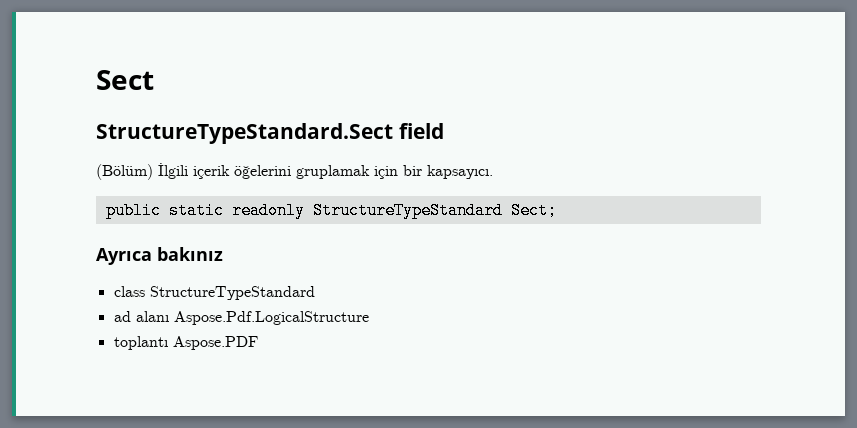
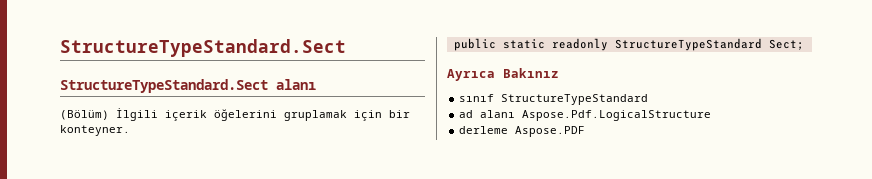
[96,70,154,90] [96,123,444,144] Sect // StructureTypeStandard.Sect field -> [60,39,346,57] [60,79,316,93] StructureTypeStandard.Sect // StructureTypeStandard.Sect alanı
[427,165,493,179] kapsayıcı. -> [60,125,130,136] konteyner.
[157,247,223,261] [113,286,145,297] bakınız // class -> [503,68,559,78] [459,94,495,102] Bakınız // sınıf
[113,336,168,350] toplantı -> [459,126,509,134] derleme

